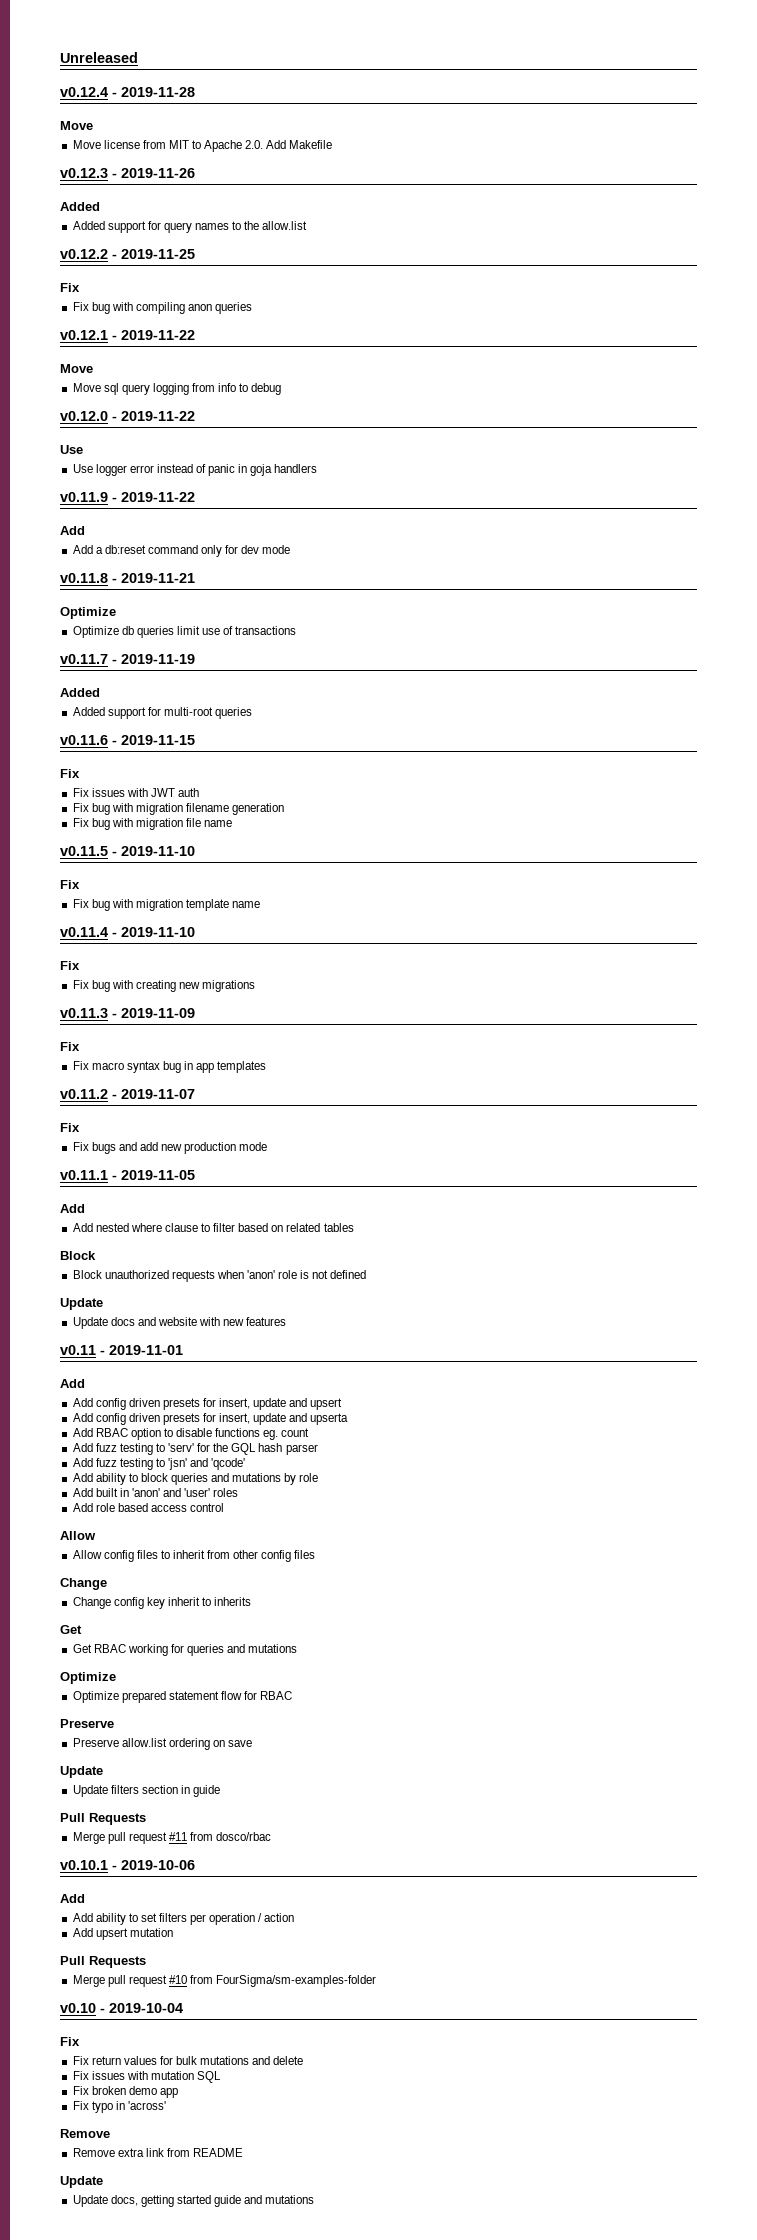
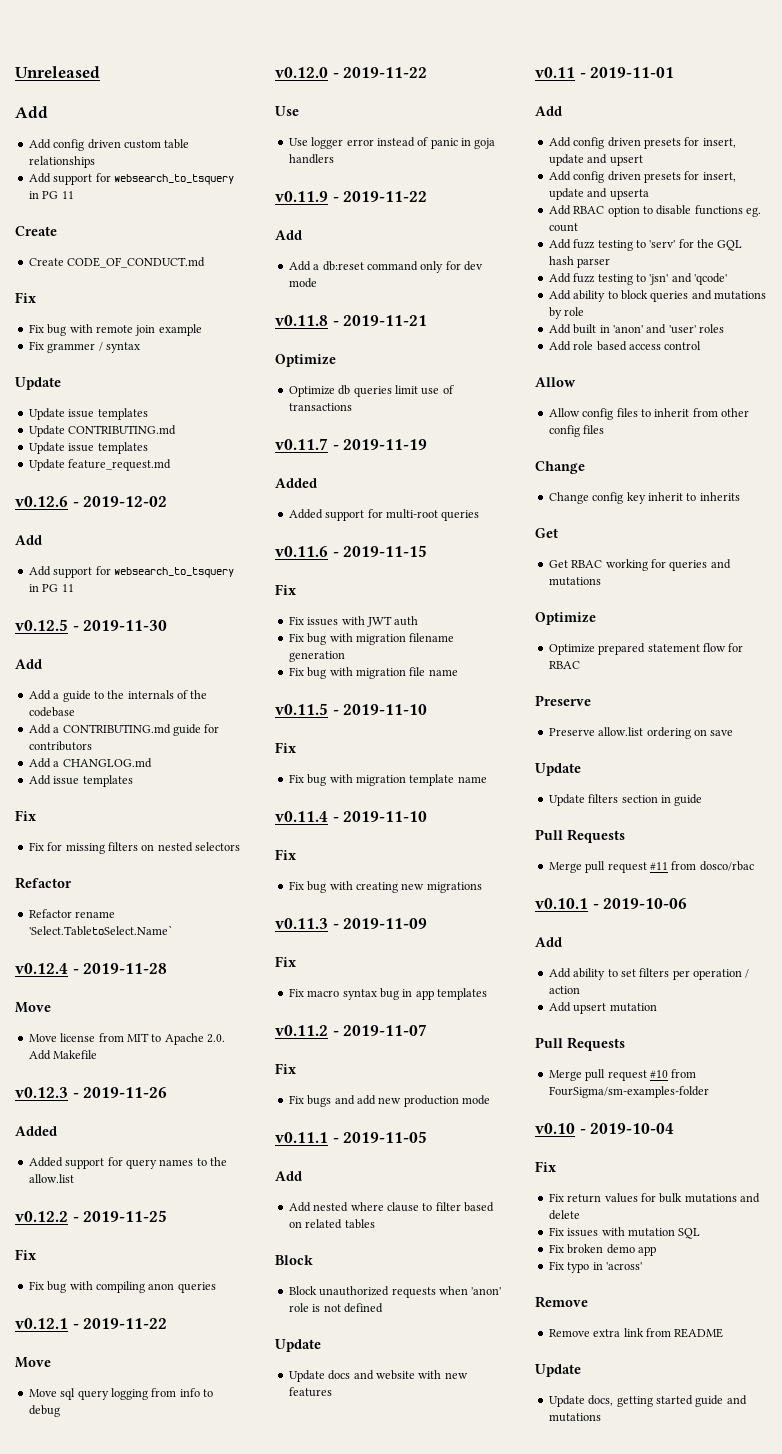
(138, 57) none -> [15,106,48,118] [28,139,190,151] [28,156,95,168] [28,173,234,185] [28,191,74,199] [15,226,57,236] [28,257,206,268] [15,292,36,303] [28,324,202,336] [28,341,140,353] [15,377,61,390] [28,408,148,420] [28,425,177,437] [28,442,148,454] [28,459,172,471] [15,496,168,507] [15,535,42,545] [28,566,234,578] [28,584,74,592] [15,619,168,631] [15,659,42,669] [28,690,208,702] [28,707,75,717] [28,724,220,736] [28,741,92,751] [28,758,152,768] [28,775,133,787] [15,810,36,821] [28,842,240,854] [15,877,72,889] [28,909,116,918] [28,925,173,936] // Add // Add config driven custom table relationships // Add support for websearch_to_tsquery in PG 11 // Create // Create CODE_OF_CONDUCT.md // Fix // Fix bug with remote join example // Fix grammer / syntax // Update // Update issue templates // Update CONTRIBUTING.md // Update issue templates // Update feature_request.md // v0.12.6 - 2019-12-02 // Add // Add support for websearch_to_tsquery in PG 11 // v0.12.5 - 2019-11-30 // Add // Add a guide to the internals of the codebase // Add a CONTRIBUTING.md guide for contributors // Add a CHANGLOG.md // Add issue templates // Fix // Fix for missing filters on nested selectors // Refactor // Refactor rename 'Select.TabletoSelect.Name`

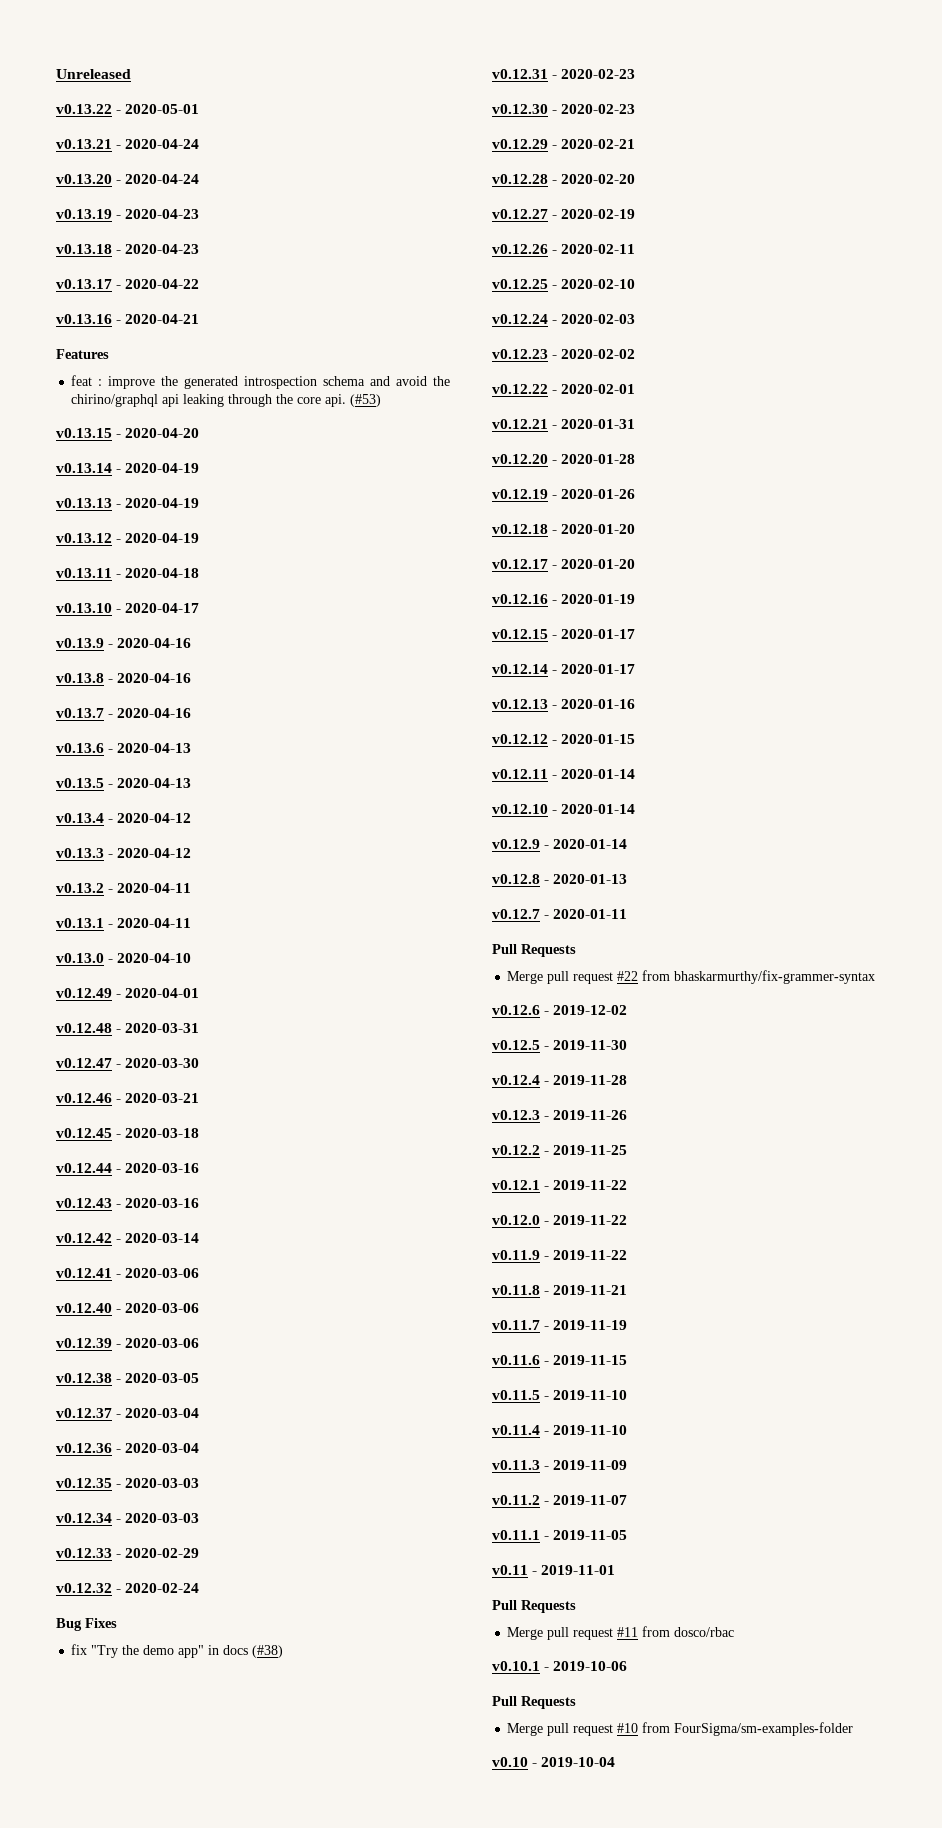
[15,106,48,118] [28,139,190,151] [28,156,95,168] [28,173,234,185] [28,191,74,199] [15,226,57,236] [28,257,206,268] [15,292,36,303] [28,324,202,336] [28,341,140,353] [15,377,61,390] [28,408,148,420] [28,425,177,437] [28,442,148,454] [28,459,172,471] [15,496,168,507] [15,535,42,545] [28,566,234,578] [28,584,74,592] [15,619,168,631] [15,659,42,669] [28,690,208,702] [28,707,75,717] [28,724,220,736] [28,741,92,751] [28,758,152,768] [28,775,133,787] [15,810,36,821] [28,842,240,854] [15,877,72,889] [28,909,116,918] [28,925,173,936] [15,963,168,974] [15,1002,51,1013] [28,1033,225,1045] [28,1050,98,1060] [15,1087,168,1098] [15,1126,57,1136] [28,1157,227,1169] [28,1174,74,1183] [15,1210,168,1222] [15,1249,36,1260] [28,1281,216,1293] [15,1318,168,1329] [15,1357,51,1368] [28,1388,213,1400] [28,1405,60,1417] [275,67,428,78] [275,106,299,116] [288,137,496,149] [288,154,334,164] [275,191,428,202] [275,230,302,240] [288,261,483,273] [288,278,317,288] [275,315,428,326] [275,354,336,367] [288,385,454,397] [288,403,352,411] [275,438,428,450] [275,478,317,488] [288,509,480,521] [275,545,428,557] [275,584,296,595] [288,616,419,627] [288,633,455,645] [288,651,345,662] [288,667,458,679] [275,703,428,715] [275,742,296,753] [288,774,487,786] [275,811,428,822] [275,849,296,860] [288,881,482,893] [275,918,428,929] [275,956,296,967] [288,988,487,1000] [275,1024,428,1036] [275,1063,296,1074] [288,1095,490,1107] [275,1131,428,1143] [275,1171,302,1181] [288,1202,494,1212] [288,1219,375,1229] [275,1255,313,1265] [288,1286,502,1298] [288,1303,383,1313] [275,1339,321,1352] [288,1370,468,1382] [288,1387,332,1397] [535,67,675,78] [535,106,562,116] [548,137,736,149] [548,154,643,166] [548,171,736,183] [548,188,649,200] [548,205,761,217] [548,223,578,232] [548,239,743,251] [548,256,611,268] [548,273,727,285] [548,290,766,302] [548,307,585,319] [548,324,724,334] [548,341,702,351] [535,377,576,387] [548,408,749,420] [548,425,605,437] [535,461,585,474] [548,492,740,504] [535,528,558,538] [548,559,731,571] [548,577,601,586] [535,612,596,625] [548,643,744,655] [548,661,580,669] [535,695,591,706] [548,727,734,739] [535,763,581,776] [548,794,703,806] Add // Add config driven custom table relationships // Add support for websearch_to_tsquery in PG 11 // Create // Create CODE_OF_CONDUCT.md // Fix // Fix bug with remote join example // Fix grammer / syntax // Update // Update issue templates // Update CONTRIBUTING.md // Update issue templates // Update feature_request.md // v0.12.6 - 2019-12-02 // Add // Add support for websearch_to_tsquery in PG 11 // v0.12.5 - 2019-11-30 // Add // Add a guide to the internals of the codebase // Add a CONTRIBUTING.md guide for contributors // Add a CHANGLOG.md // Add issue templates // Fix // Fix for missing filters on nested selectors // Refactor // Refactor rename 'Select.TabletoSelect.Name` // v0.12.4 - 2019-11-28 // Move // Move license from MIT to Apache 2.0. Add Makefile // v0.12.3 - 2019-11-26 // Added // Added support for query names to the allow.list // v0.12.2 - 2019-11-25 // Fix // Fix bug with compiling anon queries // v0.12.1 - 2019-11-22 // Move // Move sql query logging from info to debug // v0.12.0 - 2019-11-22 // Use // Use logger error instead of panic in goja handlers // v0.11.9 - 2019-11-22 // Add // Add a db:reset command only for dev mode // v0.11.8 - 2019-11-21 // Optimize // Optimize db queries limit use of transactions // v0.11.7 - 2019-11-19 // Added // Added support for multi-root queries // v0.11.6 - 2019-11-15 // Fix // Fix issues with JWT auth // Fix bug with migration filename generation // Fix bug with migration file name // v0.11.5 - 2019-11-10 // Fix // Fix bug with migration template name // v0.11.4 - 2019-11-10 // Fix // Fix bug with creating new migrations // v0.11.3 - 2019-11-09 // Fix // Fix macro syntax bug in app templates // v0.11.2 - 2019-11-07 // Fix // Fix bugs and add new production mode // v0.11.1 - 2019-11-05 // Add // Add nested where clause to filter based on related tables // Block // Block unauthorized requests when 'anon' role is not defined // Update // Update docs and website with new features // v0.11 - 2019-11-01 // Add // Add config driven presets for insert, update and upsert // Add config driven presets for insert, update and upserta // Add RBAC option to disable functions eg. count // Add fuzz testing to 'serv' for the GQL hash parser // Add fuzz testing to 'jsn' and 'qcode' // Add ability to block queries and mutations by role // Add built in 'anon' and 'user' roles // Add role based access control // Allow // Allow config files to inherit from other config files // Change // Change config key inherit to inherits // Get // Get RBAC working for queries and mutations // Optimize // Optimize prepared statement flow for RBAC // Preserve // Preserve allow.list ordering on save // Update // Update filters section in guide -> [56,104,200,114] [56,139,200,149] [56,174,200,184] [56,209,200,219] [56,244,200,254] [56,279,200,289] [56,314,200,324] [56,349,109,359] [71,375,451,389] [71,394,382,407] [56,428,200,438] [56,463,200,473] [56,498,200,508] [56,533,200,543] [56,568,200,578] [56,603,200,613] [56,638,192,648] [56,673,192,683] [56,708,192,718] [56,743,192,753] [56,778,192,788] [56,813,192,823] [56,848,192,858] [56,883,192,893] [56,918,192,928] [56,953,192,963] [56,988,200,998] [56,1023,200,1033] [56,1058,200,1068] [56,1093,200,1103] [56,1128,200,1138] [56,1163,200,1173] [56,1198,200,1208] [56,1233,200,1243] [56,1268,200,1278] [56,1303,200,1313] [56,1338,200,1348] [56,1373,200,1383] [56,1408,200,1418] [56,1443,200,1453] [56,1478,200,1488] [56,1513,200,1523] [56,1548,200,1558] [56,1583,200,1593] [56,1618,117,1631] [71,1644,284,1658] [492,69,636,79] [492,104,636,114] [492,139,636,149] [492,174,636,184] [492,209,636,219] [492,244,636,254] [492,279,636,289] [492,314,636,324] [492,349,636,359] [492,384,636,394] [492,419,636,429] [492,454,636,464] [492,489,636,499] [492,524,636,534] [492,559,636,569] [492,594,636,604] [492,629,636,639] [492,664,636,674] [492,699,636,709] [492,734,636,744] [492,769,636,779] [492,804,636,814] [492,839,628,849] [492,874,628,884] [492,909,628,919] [492,944,576,957] [507,970,876,984] [492,1005,628,1015] [492,1040,628,1050] [492,1075,628,1085] [492,1110,628,1120] [492,1145,628,1155] [492,1180,628,1190] [492,1215,628,1225] [492,1250,628,1260] [492,1285,628,1295] [492,1320,628,1330] [492,1355,628,1365] [492,1390,628,1400] [492,1425,628,1435] [492,1460,628,1470] [492,1495,628,1505] [492,1530,628,1540] [492,1565,616,1575] v0.13.22 - 2020-05-01 // v0.13.21 - 2020-04-24 // v0.13.20 - 2020-04-24 // v0.13.19 - 2020-04-23 // v0.13.18 - 2020-04-23 // v0.13.17 - 2020-04-22 // v0.13.16 - 2020-04-21 // Features // feat : improve the generated introspection schema and avoid the chirino/graphql api leaking through the core api. (#53) // v0.13.15 - 2020-04-20 // v0.13.14 - 2020-04-19 // v0.13.13 - 2020-04-19 // v0.13.12 - 2020-04-19 // v0.13.11 - 2020-04-18 // v0.13.10 - 2020-04-17 // v0.13.9 - 2020-04-16 // v0.13.8 - 2020-04-16 // v0.13.7 - 2020-04-16 // v0.13.6 - 2020-04-13 // v0.13.5 - 2020-04-13 // v0.13.4 - 2020-04-12 // v0.13.3 - 2020-04-12 // v0.13.2 - 2020-04-11 // v0.13.1 - 2020-04-11 // v0.13.0 - 2020-04-10 // v0.12.49 - 2020-04-01 // v0.12.48 - 2020-03-31 // v0.12.47 - 2020-03-30 // v0.12.46 - 2020-03-21 // v0.12.45 - 2020-03-18 // v0.12.44 - 2020-03-16 // v0.12.43 - 2020-03-16 // v0.12.42 - 2020-03-14 // v0.12.41 - 2020-03-06 // v0.12.40 - 2020-03-06 // v0.12.39 - 2020-03-06 // v0.12.38 - 2020-03-05 // v0.12.37 - 2020-03-04 // v0.12.36 - 2020-03-04 // v0.12.35 - 2020-03-03 // v0.12.34 - 2020-03-03 // v0.12.33 - 2020-02-29 // v0.12.32 - 2020-02-24 // Bug Fixes // fix "Try the demo app" in docs (#38) // v0.12.31 - 2020-02-23 // v0.12.30 - 2020-02-23 // v0.12.29 - 2020-02-21 // v0.12.28 - 2020-02-20 // v0.12.27 - 2020-02-19 // v0.12.26 - 2020-02-11 // v0.12.25 - 2020-02-10 // v0.12.24 - 2020-02-03 // v0.12.23 - 2020-02-02 // v0.12.22 - 2020-02-01 // v0.12.21 - 2020-01-31 // v0.12.20 - 2020-01-28 // v0.12.19 - 2020-01-26 // v0.12.18 - 2020-01-20 // v0.12.17 - 2020-01-20 // v0.12.16 - 2020-01-19 // v0.12.15 - 2020-01-17 // v0.12.14 - 2020-01-17 // v0.12.13 - 2020-01-16 // v0.12.12 - 2020-01-15 // v0.12.11 - 2020-01-14 // v0.12.10 - 2020-01-14 // v0.12.9 - 2020-01-14 // v0.12.8 - 2020-01-13 // v0.12.7 - 2020-01-11 // Pull Requests // Merge pull request #22 from bhaskarmurthy/fix-grammer-syntax // v0.12.6 - 2019-12-02 // v0.12.5 - 2019-11-30 // v0.12.4 - 2019-11-28 // v0.12.3 - 2019-11-26 // v0.12.2 - 2019-11-25 // v0.12.1 - 2019-11-22 // v0.12.0 - 2019-11-22 // v0.11.9 - 2019-11-22 // v0.11.8 - 2019-11-21 // v0.11.7 - 2019-11-19 // v0.11.6 - 2019-11-15 // v0.11.5 - 2019-11-10 // v0.11.4 - 2019-11-10 // v0.11.3 - 2019-11-09 // v0.11.2 - 2019-11-07 // v0.11.1 - 2019-11-05 // v0.11 - 2019-11-01
[535,937,562,947] [548,968,750,980] [548,986,580,994] [548,1002,657,1014] // Add // Add ability to set filters per operation / action // Add upsert mutation -> (628, 1666) none
[535,1161,556,1172] [548,1193,760,1203] [548,1210,580,1220] [548,1227,701,1239] [548,1244,656,1256] [548,1261,642,1273] [535,1296,588,1308] [548,1328,724,1338] [535,1364,581,1377] [548,1395,747,1407] [548,1413,601,1422] // Fix // Fix return values for bulk mutations and delete // Fix issues with mutation SQL // Fix broken demo app // Fix typo in 'across' // Remove // Remove extra link from README // Update // Update docs, getting started guide and mutations -> (616, 1762) none

